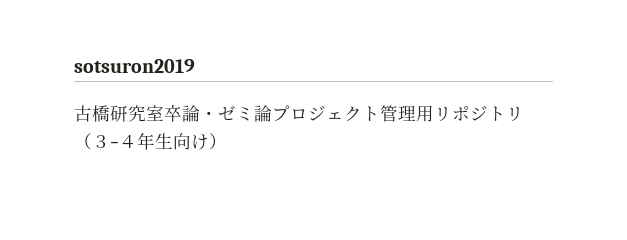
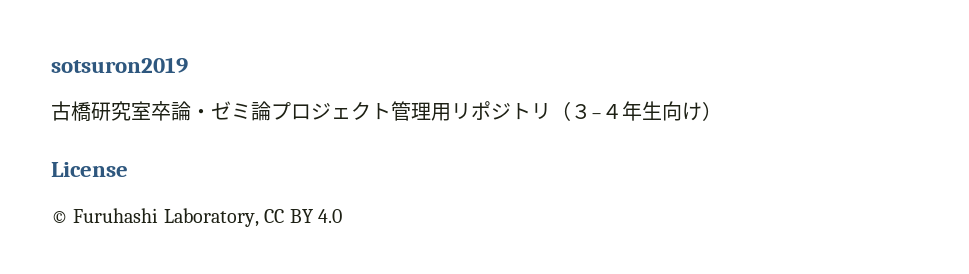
(227, 141) none -> [51,162,128,177] [51,208,342,227] // License // © Furuhashi Laboratory, CC BY 4.0

